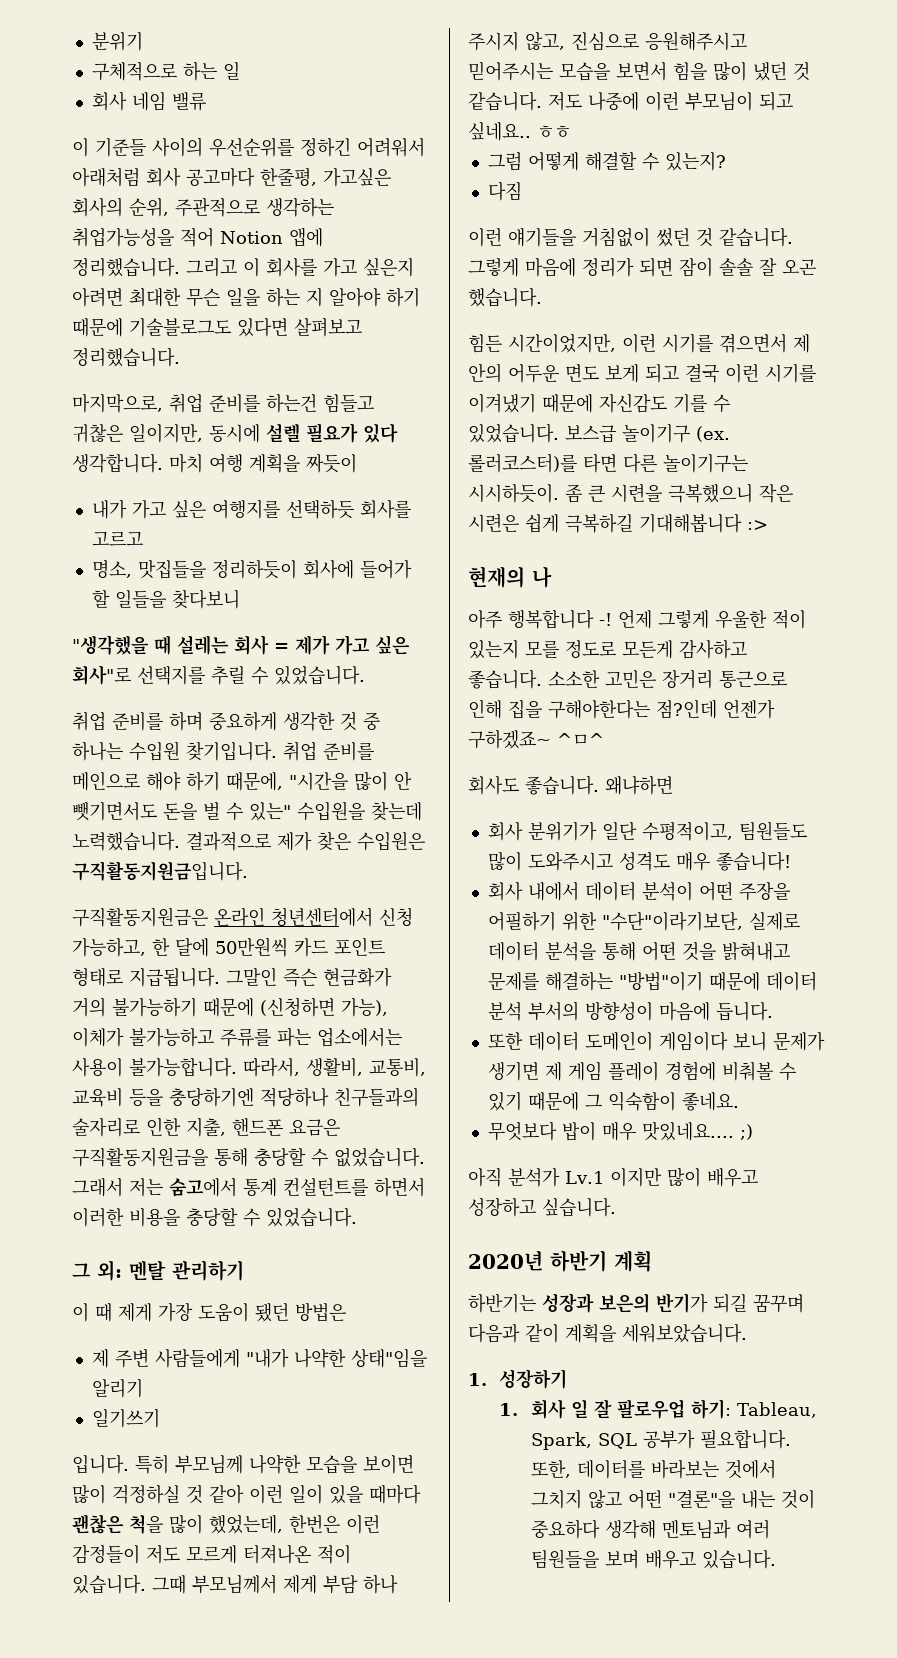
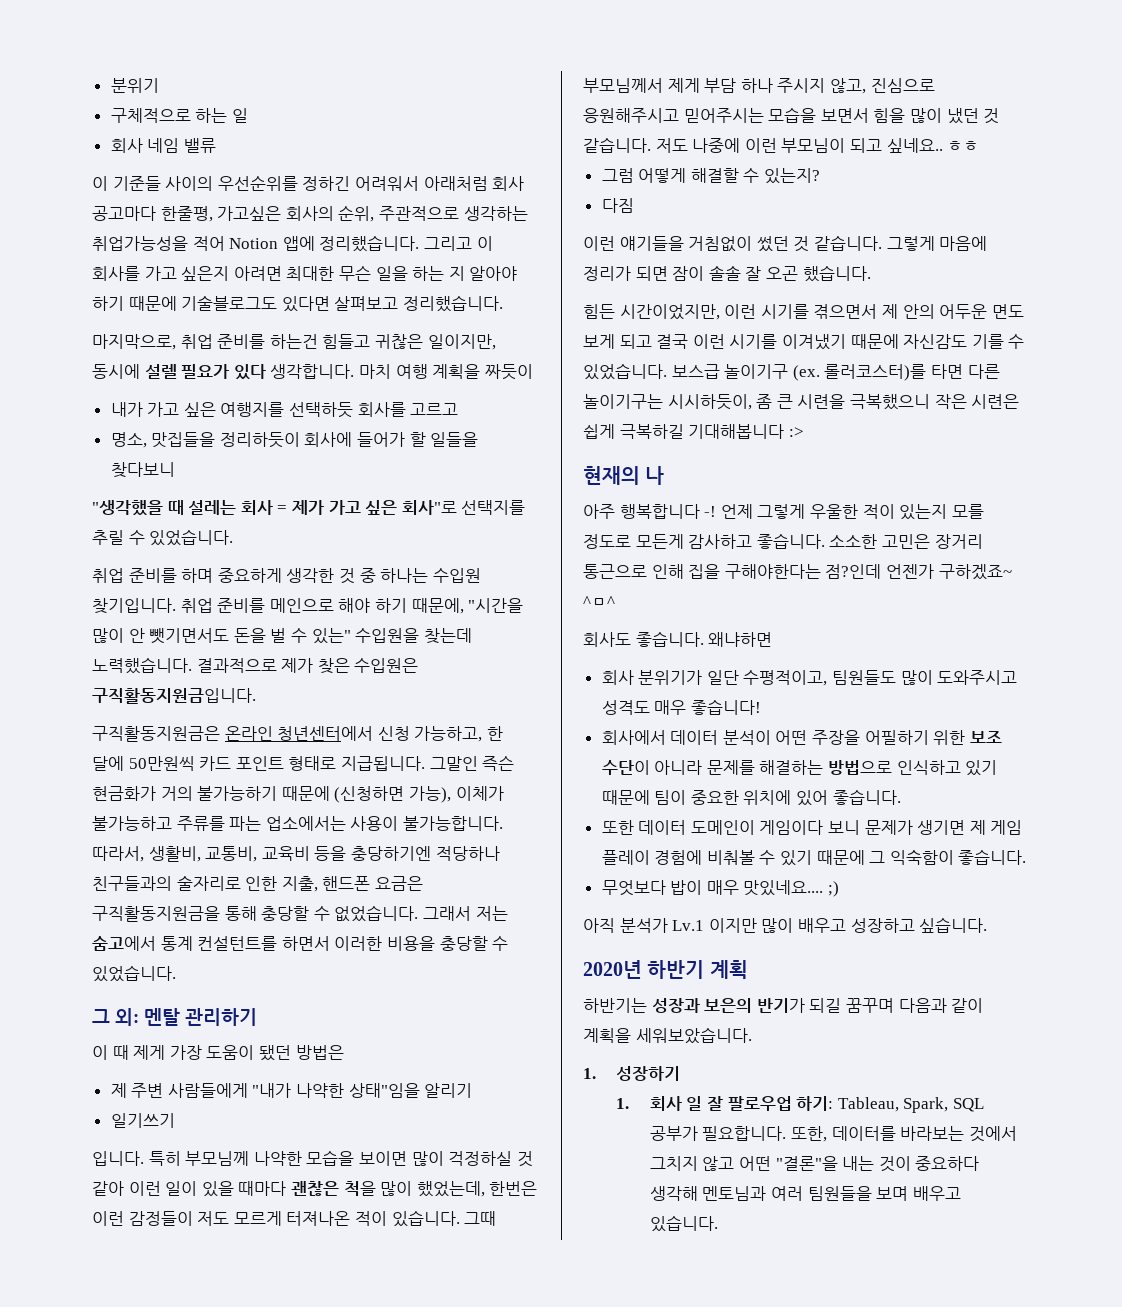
[468,484,559,503] 시시하듯이. -> [667,394,752,410] 시시하듯이,
[487,882,579,901] 회사 내에서 -> [601,730,666,745] 회사에서
[601,912,800,931] [487,941,790,961] [487,971,817,991] [487,1001,773,1021] "수단"이라기보단, 실제로 데이터 분석을 통해 어떤 것을 밝혀내고 문제를 해결하는 "방법"이기 때문에 데이터 분석 부서의 방향성이 마음에 듭니다. -> [969,731,1002,743] [601,760,998,776] [601,789,901,806] 보조 수단이 아니라 문제를 해결하는 방법으로 인식하고 있기 때문에 팀이 중요한 위치에 있어 좋습니다.
[681,1092,739,1111] 좋네요. -> [958,849,1027,865] 좋습니다.

